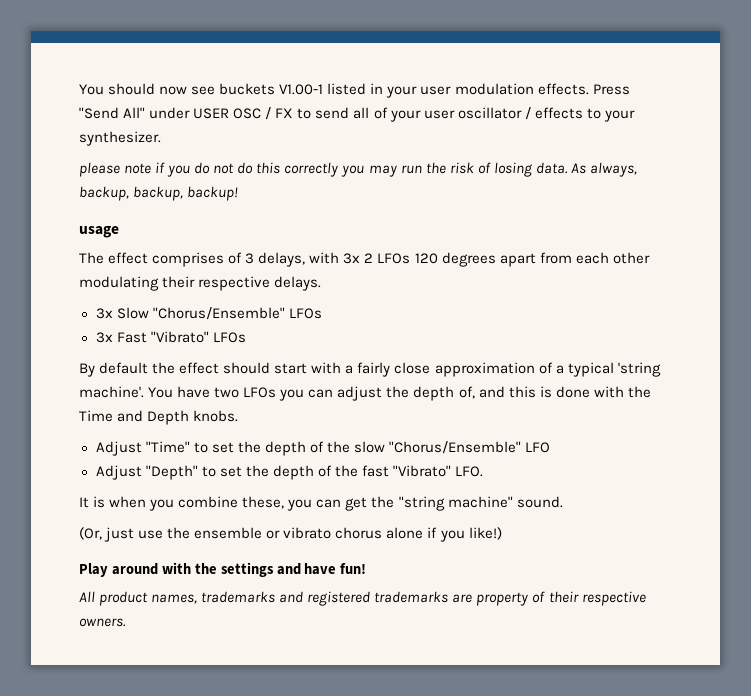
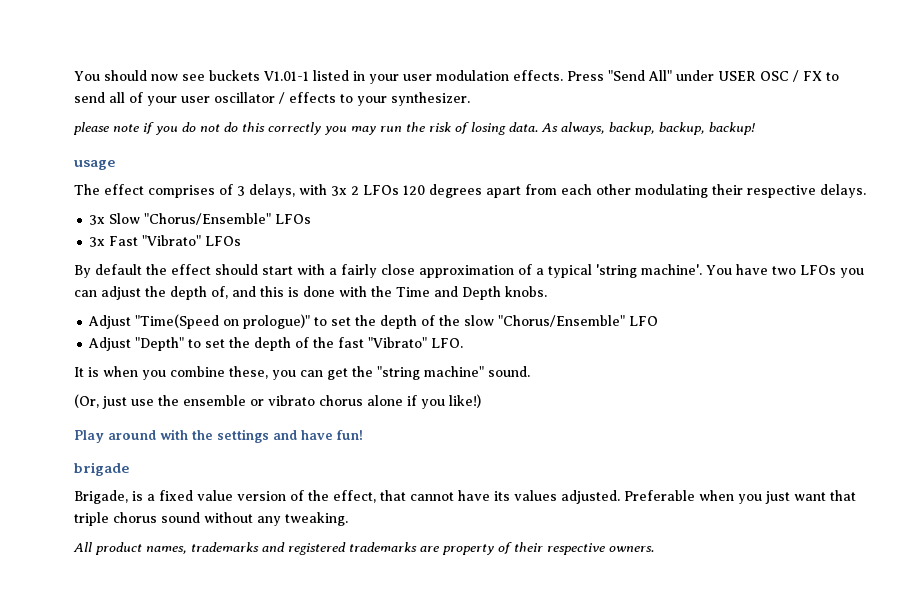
[279,84,324,95] V1.00-1 -> [264,71,309,81] V1.01-1
[145,441,190,453] "Time" -> [135,314,311,329] "Time(Speed on prologue)"
(367, 568) none -> [74,462,130,476] [74,490,856,504] [74,512,348,526] // brigade // Brigade, is a fixed value version of the effect, that cannot have its values adjusted. Preferable when you just want that triple chorus sound without any tweaking.

